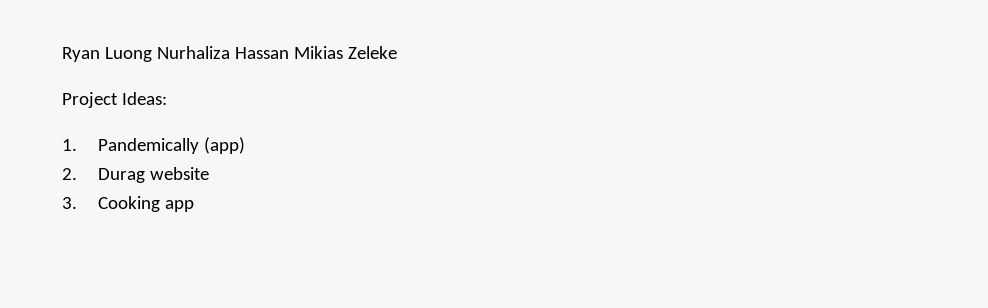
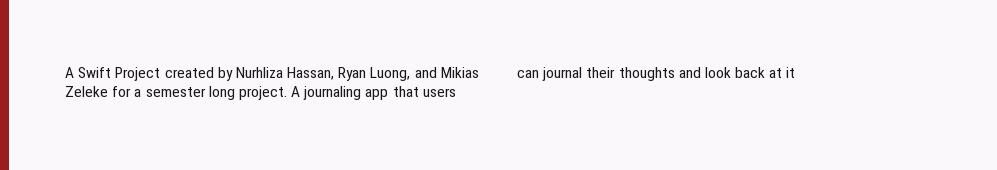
[62,46,397,62] [62,92,167,108] [62,137,246,154] [62,167,210,183] [62,196,195,212] Ryan Luong Nurhaliza Hassan Mikias Zeleke // Project Ideas: // 1. Pandemically (app) // 2. Durag website // 3. Cooking app -> [65,67,479,81] [65,86,456,100] [517,67,796,81] A Swift Project created by Nurhliza Hassan, Ryan Luong, and Mikias Zeleke for a semester long project. A journaling app that users can journal their thoughts and look back at it

